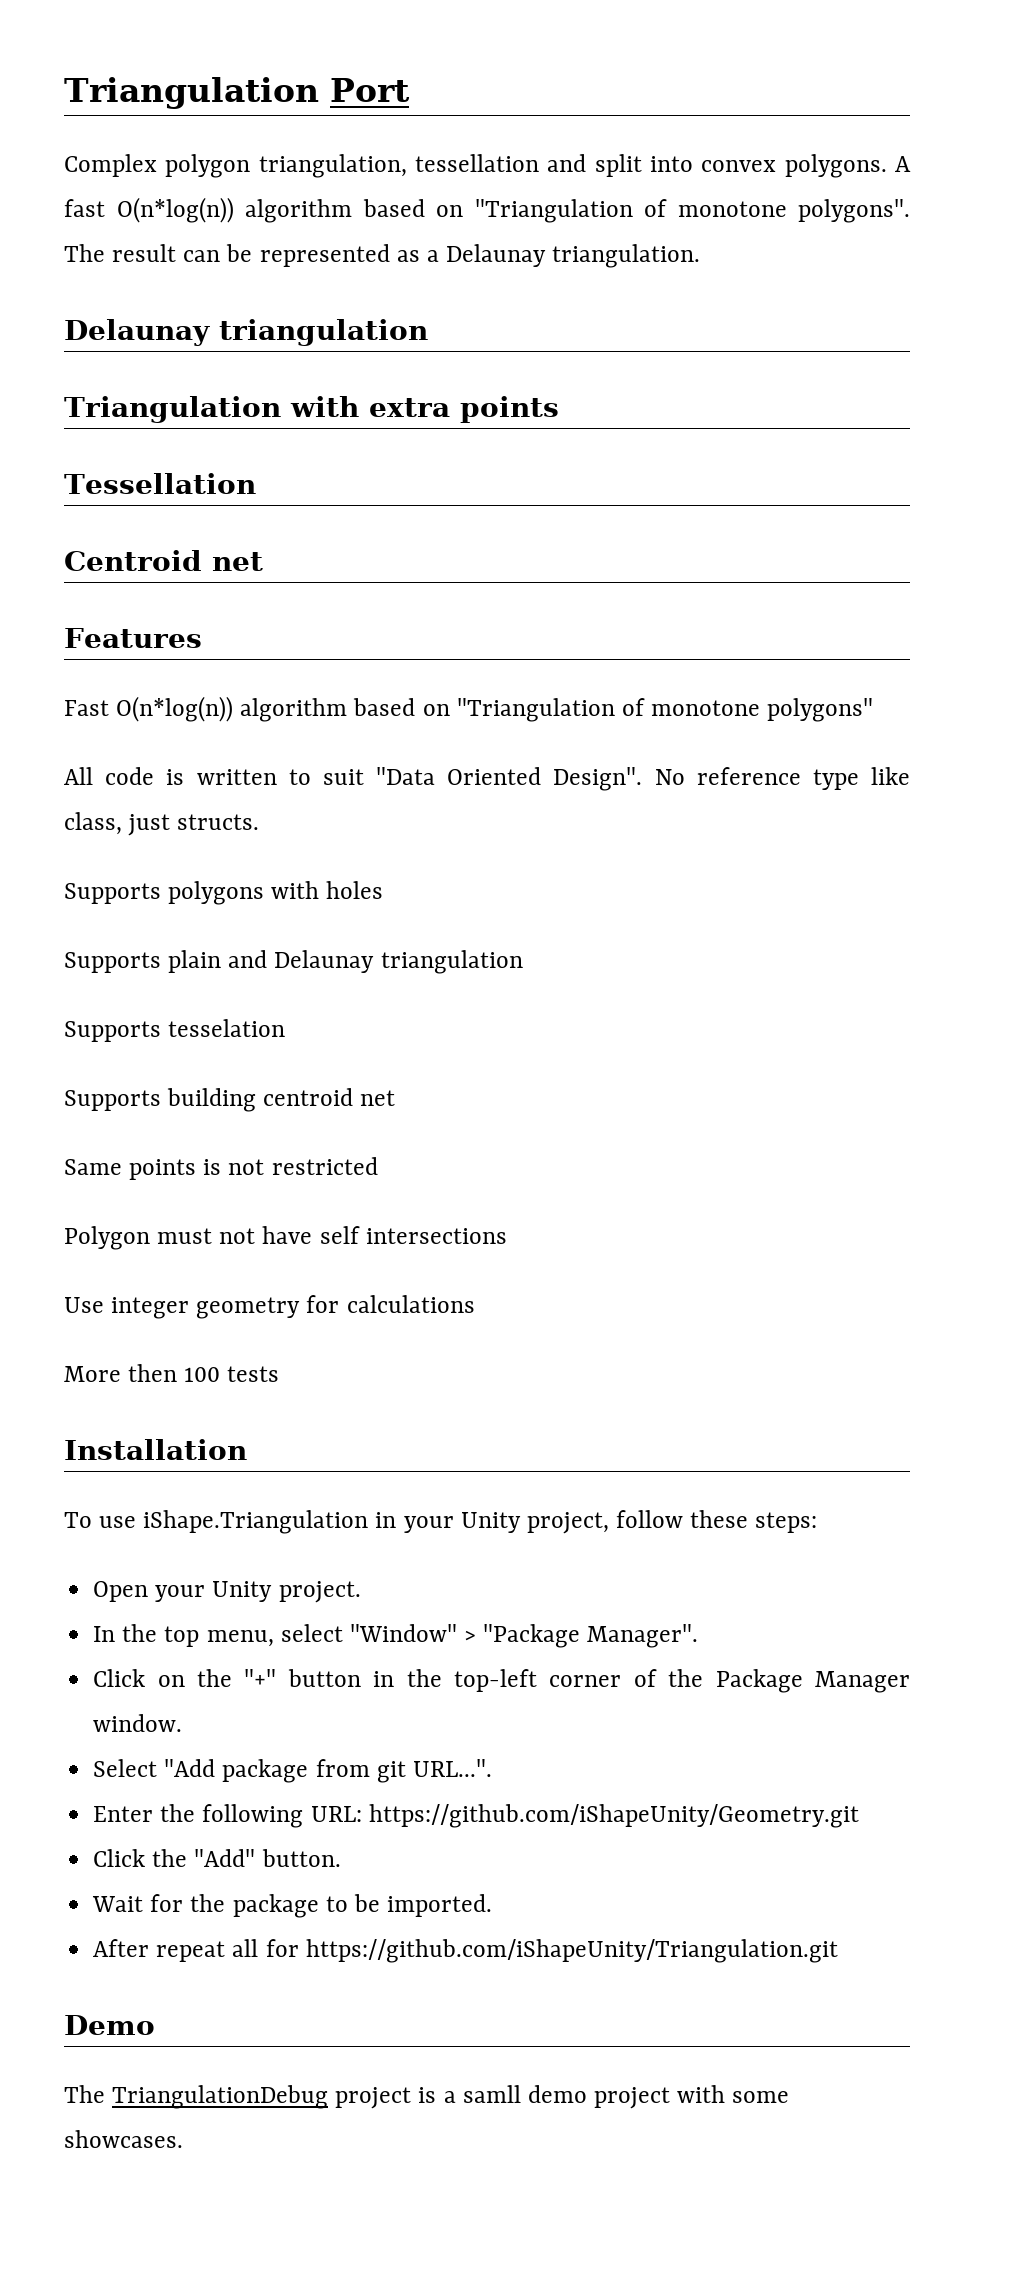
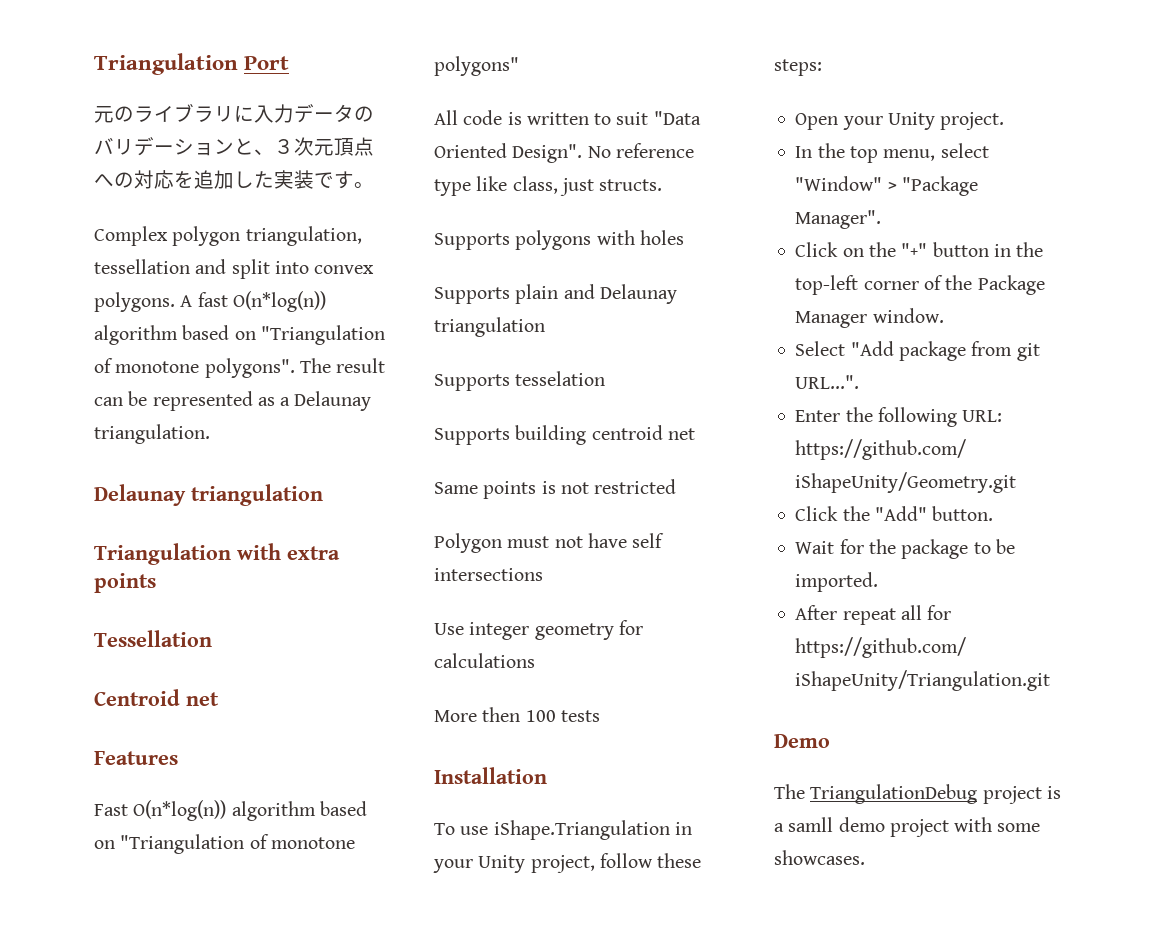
(410, 90) none -> [94,103,374,123] [94,137,374,156] [94,170,374,189] // 元のライブラリに入力データのバリデーションと、３次元頂点への対応を追加した実装です。

